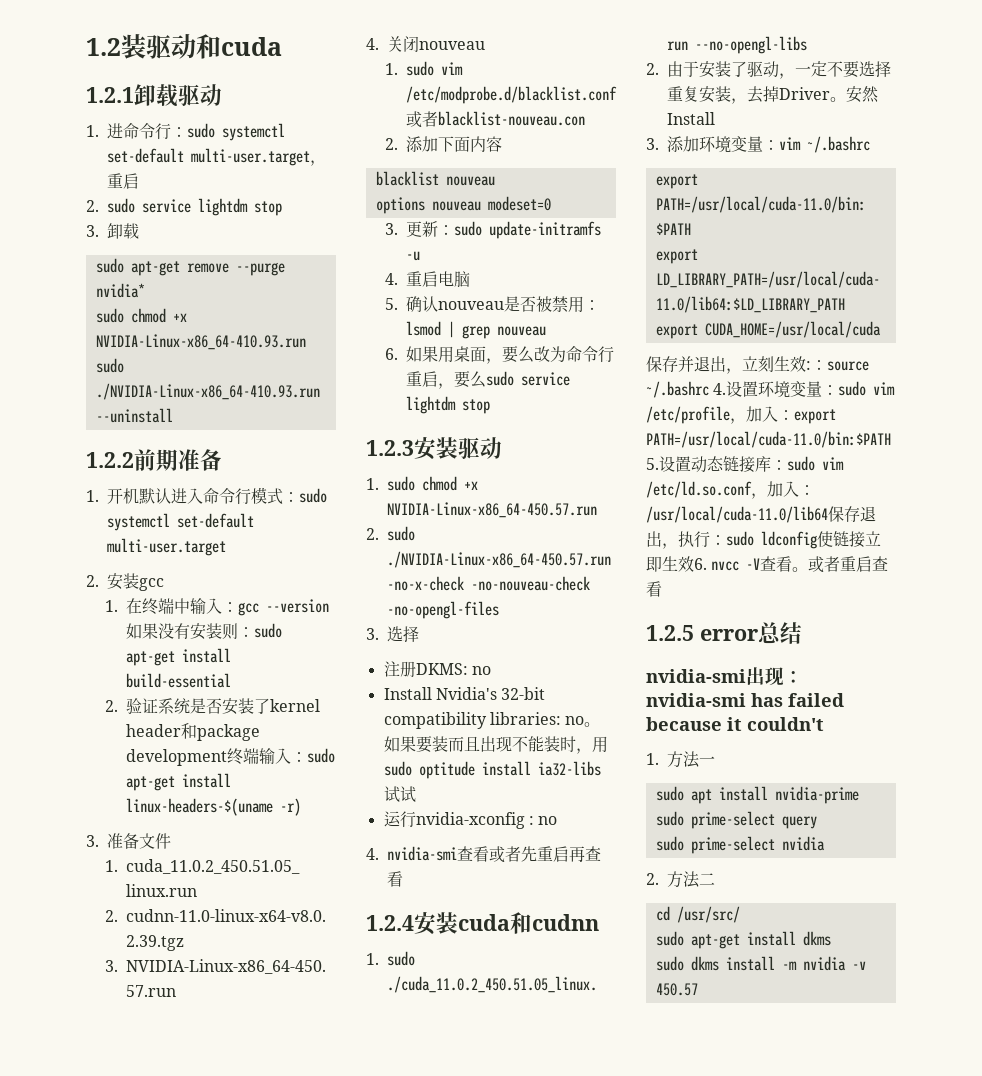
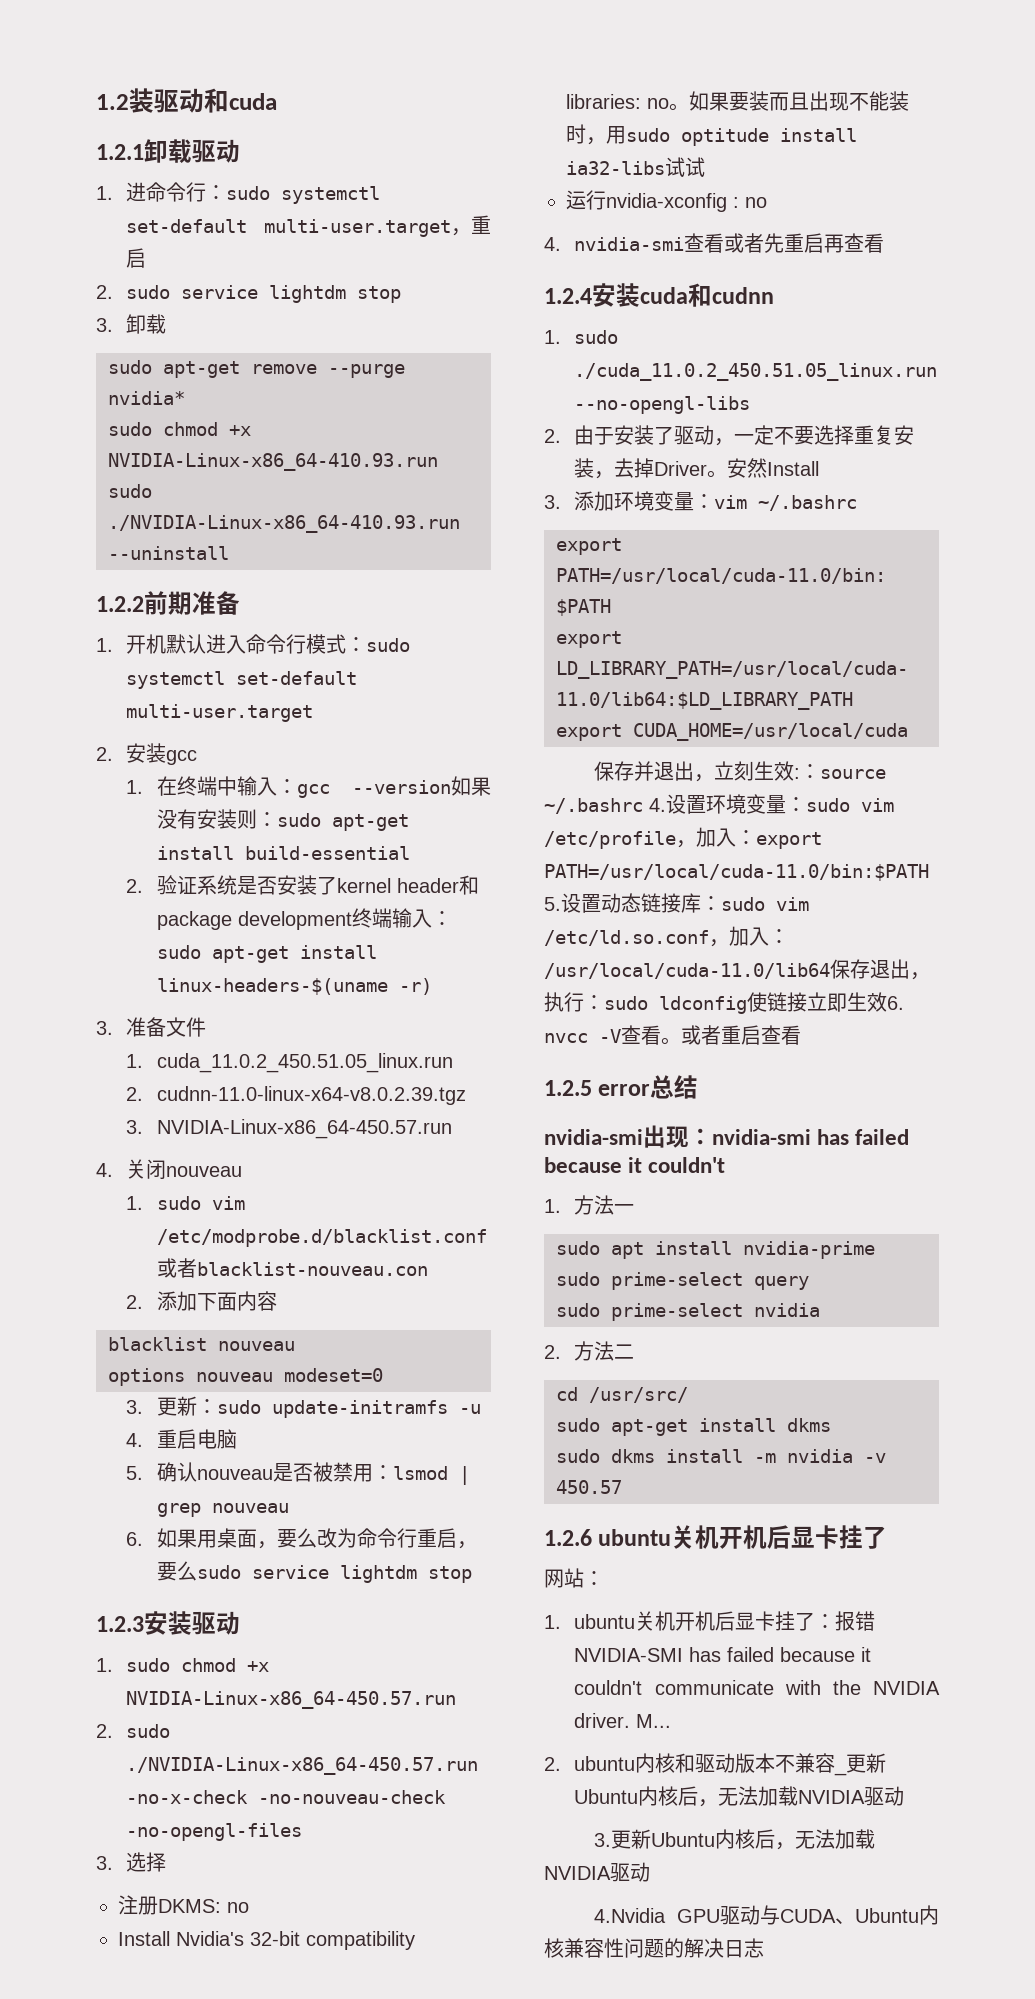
(698, 989) none -> [544,1525,888,1549] [544,1568,604,1588] [544,1611,876,1631] [574,1647,872,1662] [574,1680,940,1695] [574,1713,672,1728] [544,1753,887,1776] [574,1786,905,1807] [593,1829,875,1850] [544,1862,650,1882] [593,1905,939,1925] [544,1938,764,1958] // 1.2.6 ubuntu关机开机后显卡挂了 // 网站： // 1. ubuntu关机开机后显卡挂了：报错NVIDIA-SMI has failed because it couldn't communicate with the NVIDIA driver. M... // 2. ubuntu内核和驱动版本不兼容_更新Ubuntu内核后，无法加载NVIDIA驱动 // 3.更新Ubuntu内核后，无法加载NVIDIA驱动 // 4.Nvidia GPU驱动与CUDA、Ubuntu内核兼容性问题的解决日志

